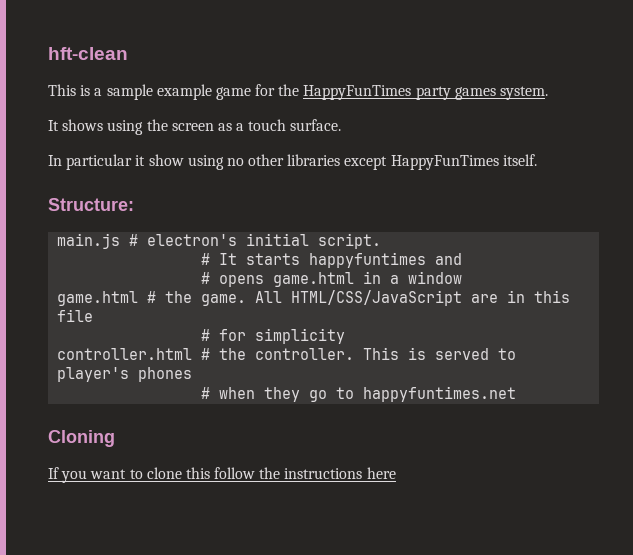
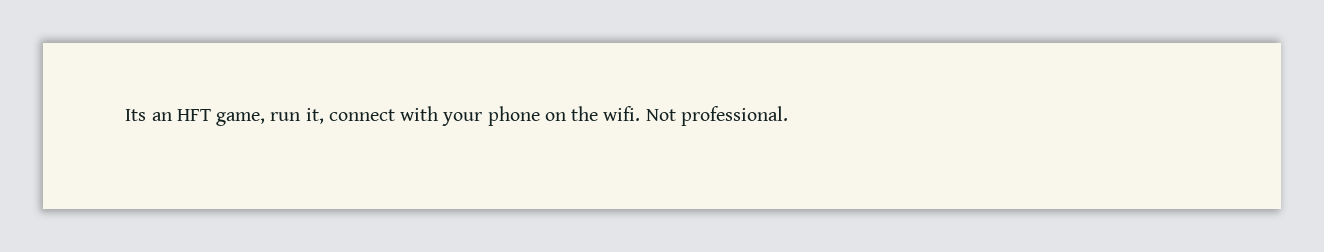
[48,47,128,60] [48,84,549,100] [48,119,342,135] [48,154,537,170] [48,198,134,211] [57,233,382,249] [201,252,463,268] [201,271,463,287] [57,290,571,306] [57,309,94,322] [201,328,346,344] [57,347,517,360] [57,367,193,382] [201,386,517,402] [48,430,115,447] [48,467,396,483] hft-clean // This is a sample example game for the HappyFunTimes party games system. // It shows using the screen as a touch surface. // In particular it show using no other libraries except HappyFunTimes itself. // Structure: // main.js # electron's initial script. // # It starts happyfuntimes and // # opens game.html in a window // game.html # the game. All HTML/CSS/JavaScript are in this file // # for simplicity // controller.html # the controller. This is served to player's phones // # when they go to happyfuntimes.net // Cloning // If you want to clone this follow the instructions here -> [125,106,789,126] Its an HFT game, run it, connect with your phone on the wifi. Not professional.

